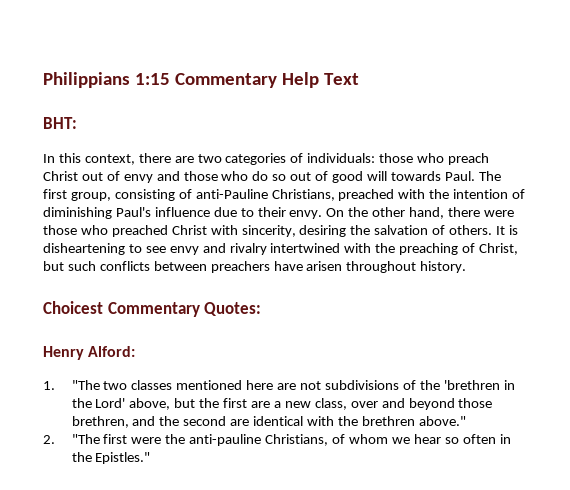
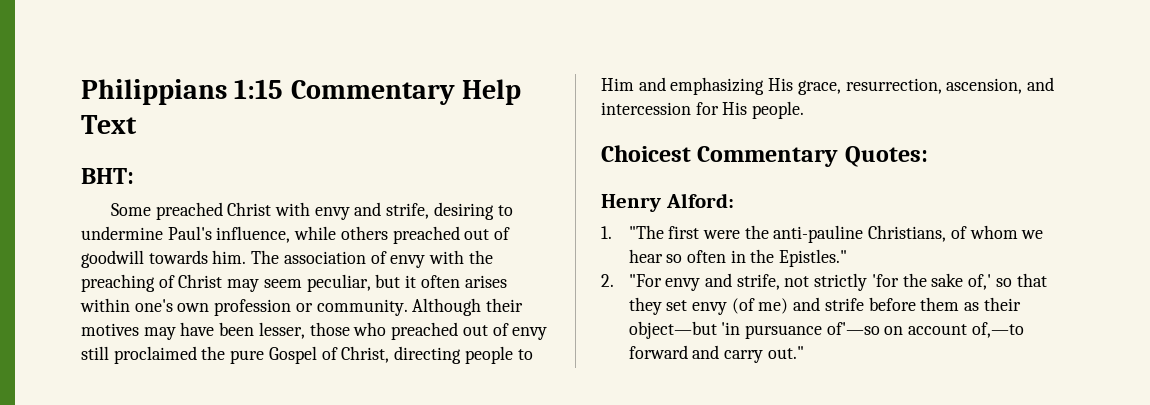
[43,153,490,165] [43,171,501,183] [43,189,526,201] [43,207,514,219] [43,225,518,237] [43,243,519,255] [43,261,467,273] In this context, there are two categories of individuals: those who preach Christ out of envy and those who do so out of good will towards Paul. The first group, consisting of anti-Pauline Christians, preached with the intention of diminishing Paul's influence due to their envy. On the other hand, there were those who preached Christ with sincerity, desiring the salvation of others. It is disheartening to see envy and rivalry intertwined with the preaching of Christ, but such conflicts between preachers have arisen throughout history. -> [110,202,513,220] [81,226,511,244] [81,250,493,268] [81,274,507,292] [80,298,524,316] [81,322,548,340] [81,346,533,364] [601,77,1055,95] [601,101,805,119] Some preached Christ with envy and strife, desiring to undermine Paul's influence, while others preached out of goodwill towards him. The association of envy with the preaching of Christ may seem peculiar, but it often arises within one's own profession or community. Although their motives may have been lesser, those who preached out of envy still proclaimed the pure Gospel of Christ, directing people to Him and emphasizing His grace, resurrection, ascension, and intercession for His people.
[103,380,515,390] [71,398,493,410] [71,416,466,428] [43,434,100,444] two classes mentioned here are not subdivisions of the 'brethren in the Lord' above, but the first are a new class, over and beyond those brethren, and the second are identical with the brethren above." // 2. "The -> (664, 232) none
(151, 458) none -> [601,273,1047,291] [628,297,1021,315] [628,321,1024,339] [628,345,804,363] // 2. "For envy and strife, not strictly 'for the sake of,' so that they set envy (of me) and strife before them as their object—but 'in pursuance of'—so on account of,—to forward and carry out."

